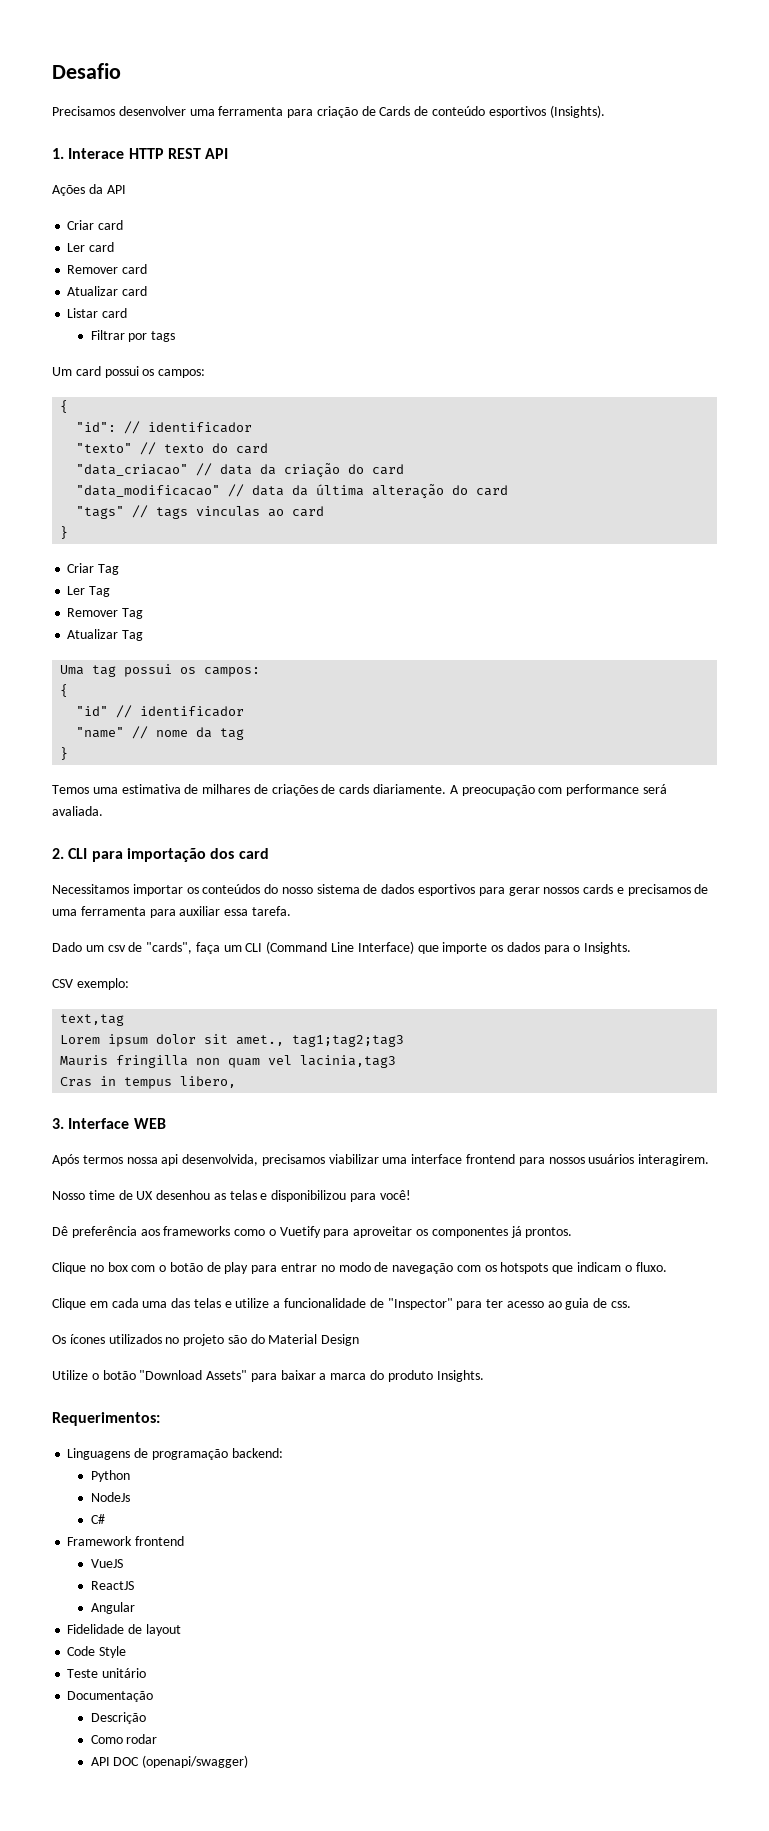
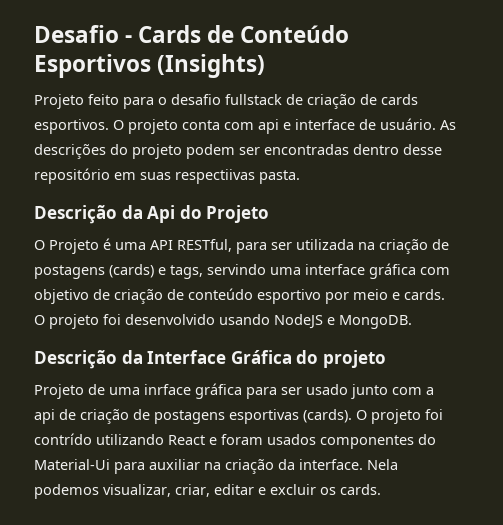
[52,105,605,118] [52,148,229,159] [52,184,126,196] [67,220,124,230] [67,242,115,252] [67,264,148,274] [67,286,148,296] [67,308,128,318] [90,330,176,342] [52,366,206,378] [60,400,69,413] [76,421,253,434] [76,442,269,455] [76,463,405,477] [76,484,509,498] [76,505,325,519] [60,526,69,539] [67,563,120,575] [67,586,111,597] [67,608,144,619] [67,629,144,641] [60,664,261,677] [60,684,69,697] [76,705,245,718] [76,726,245,740] [60,747,69,760] [52,784,667,796] [52,806,103,816] [52,848,269,862] [52,884,709,896] [52,906,291,918] [52,941,632,954] [52,978,129,990] [60,1014,125,1026] [60,1034,405,1047] [60,1055,397,1068] [60,1076,237,1089] [52,1118,166,1129] [52,1154,710,1166] [52,1190,411,1202] [52,1226,573,1238] [52,1262,667,1274] [52,1298,632,1310] [52,1334,360,1346] [52,1370,484,1382] [52,1412,160,1426] [67,1448,283,1460] [90,1470,130,1482] [90,1492,130,1502] [90,1514,105,1524] [67,1536,185,1546] [90,1559,123,1568] [90,1581,134,1590] [90,1602,135,1614] [67,1624,181,1636] [67,1646,127,1658] [67,1668,147,1678] [67,1691,154,1702] [90,1712,146,1724] [90,1734,158,1744] [90,1755,249,1768] // Precisamos desenvolver uma ferramenta para criação de Cards de conteúdo esportivos (Insights). // 1. Interace HTTP REST API // Ações da API // Criar card // Ler card // Remover card // Atualizar card // Listar card // Filtrar por tags // Um card possui os campos: // { // "id": // identificador // "texto" // texto do card // "data_criacao" // data da criação do card // "data_modificacao" // data da última alteração do card // "tags" // tags vinculas ao card // } // Criar Tag // Ler Tag // Remover Tag // Atualizar Tag // Uma tag possui os campos: // { // "id" // identificador // "name" // nome da tag // } // Temos uma estimativa de milhares de criações de cards diariamente. A preocupação com performance será avaliada. // 2. CLI para importação dos card // Necessitamos importar os conteúdos do nosso sistema de dados esportivos para gerar nossos cards e precisamos de uma ferramenta para auxiliar essa tarefa. // Dado um csv de "cards", faça um CLI (Command Line Interface) que importe os dados para o Insights. // CSV exemplo: // text,tag // Lorem ipsum dolor sit amet., tag1;tag2;tag3 // Mauris fringilla non quam vel lacinia,tag3 // Cras in tempus libero, // 3. Interface WEB // Após termos nossa api desenvolvida, precisamos viabilizar uma interface frontend para nossos usuários interagirem. // Nosso time de UX desenhou as telas e disponibilizou para você! // Dê preferência aos frameworks como o Vuetify para aproveitar os componentes já prontos. // Clique no box com o botão de play para entrar no modo de navegação com os hotspots que indicam o fluxo. // Clique em cada uma das telas e utilize a funcionalidade de "Inspector" para ter acesso ao guia de css. // Os ícones utilizados no projeto são do Material Design // Utilize o botão "Download Assets" para baixar a marca do produto Insights. // Requerimentos: // Linguagens de programação backend: // Python // NodeJs // C# // Framework frontend // VueJS // ReactJS // Angular // Fidelidade de layout // Code Style // Teste unitário // Documentação // Descrição // Como rodar // API DOC (openapi/swagger) -> [125,25,350,43] [34,54,266,78] [34,94,418,109] [34,118,456,134] [34,144,442,159] [34,168,300,184] [34,205,270,224] [34,238,449,254] [34,263,450,279] [34,288,445,304] [34,314,412,329] [34,350,386,369] [34,383,434,399] [34,409,443,424] [34,433,436,449] [34,459,398,474] [34,484,381,499] - Cards de Conteúdo Esportivos (Insights) // Projeto feito para o desafio fullstack de criação de cards esportivos. O projeto conta com api e interface de usuário. As descrições do projeto podem ser encontradas dentro desse repositório em suas respectiivas pasta. // Descrição da Api do Projeto // O Projeto é uma API RESTful, para ser utilizada na criação de postagens (cards) e tags, servindo uma interface gráfica com objetivo de criação de conteúdo esportivo por meio e cards. O projeto foi desenvolvido usando NodeJS e MongoDB. // Descrição da Interface Gráfica do projeto // Projeto de uma inrface gráfica para ser usado junto com a api de criação de postagens esportivas (cards). O projeto foi contrído utilizando React e foram usados componentes do Material-Ui para auxiliar na criação da interface. Nela podemos visualizar, criar, editar e excluir os cards.

